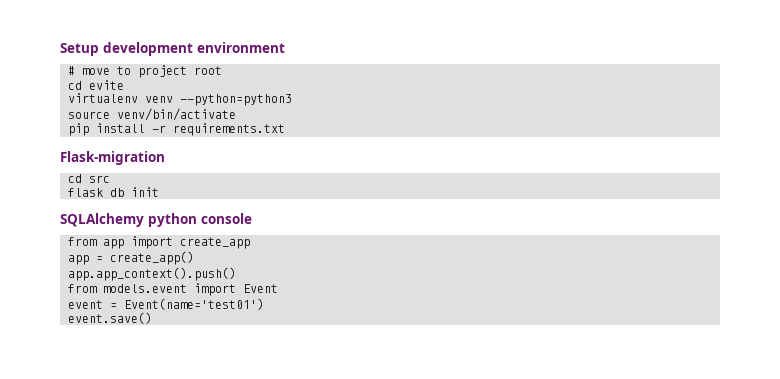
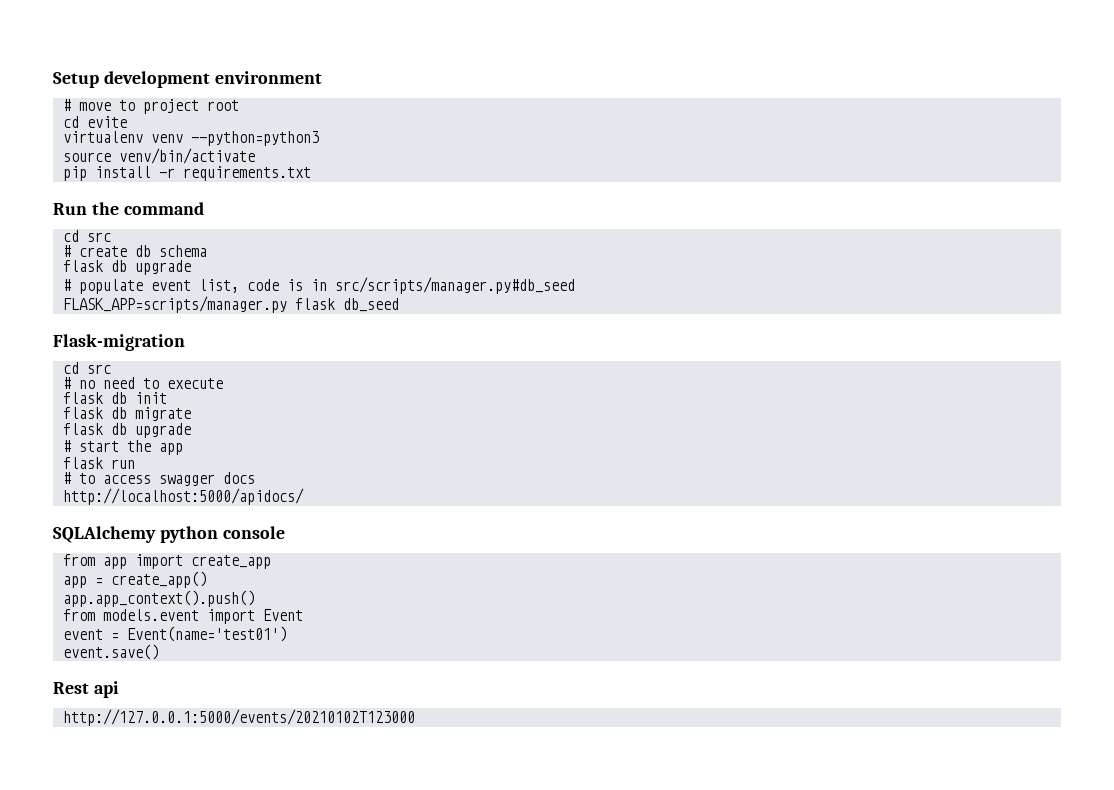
[60,151,165,165] [67,174,110,183] [67,187,159,197] Flask-migration // cd src // flask db init -> [53,202,204,215] [63,230,112,242] [63,245,208,257] [63,260,192,275] [63,277,576,294] [63,296,400,313] [53,334,185,351] [63,362,112,374] [63,377,224,389] [63,392,168,404] [63,407,192,421] [63,423,192,438] [63,440,184,455] [63,457,136,469] [63,472,256,486] [63,488,305,505] Run the command // cd src // # create db schema // flask db upgrade // # populate event list, code is in src/scripts/manager.py#db_seed // FLASK_APP=scripts/manager.py flask db_seed // Flask-migration // cd src // # no need to execute // flask db init // flask db migrate // flask db upgrade // # start the app // flask run // # to access swagger docs // http://localhost:5000/apidocs/
(152, 318) none -> [53,681,119,698] [63,709,416,726] // Rest api // http://127.0.0.1:5000/events/20210102T123000

